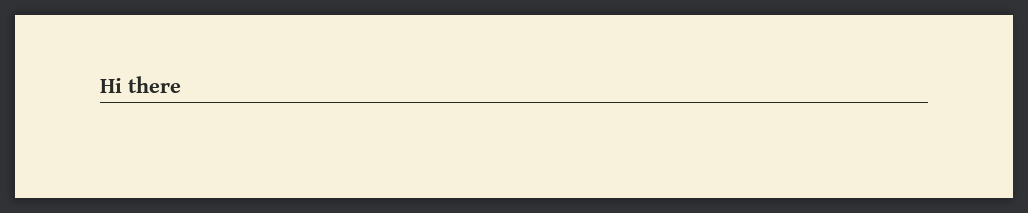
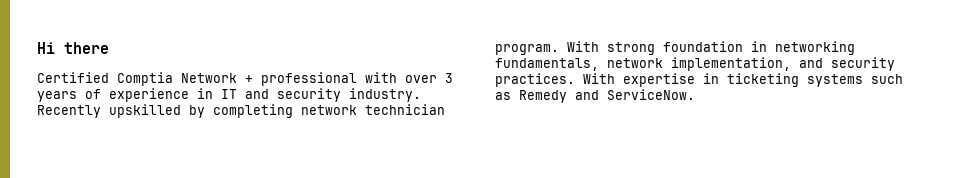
(181, 84) none -> [37,72,453,86] [37,88,421,102] [37,104,445,118] [495,41,855,55] [495,57,895,71] [495,73,903,87] [495,89,695,103] // Certified Comptia Network + professional with over 3 years of experience in IT and security industry. Recently upskilled by completing network technician program. With strong foundation in networking fundamentals, network implementation, and security practices. With expertise in ticketing systems such as Remedy and ServiceNow.

